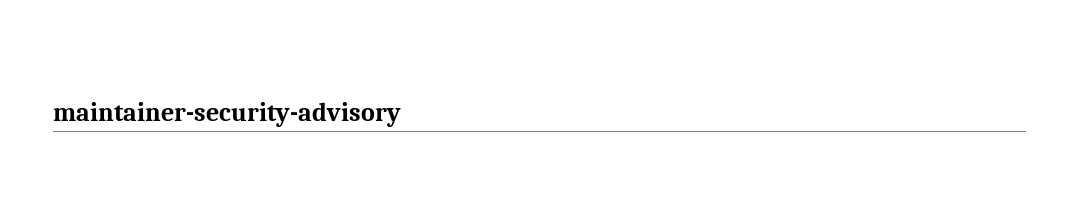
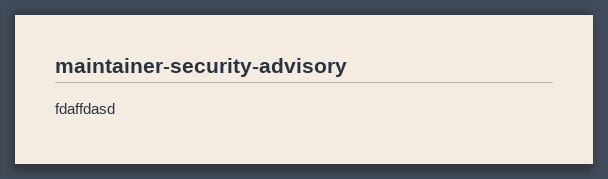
(401, 114) none -> [55,103,115,114] // fdaffdasd

